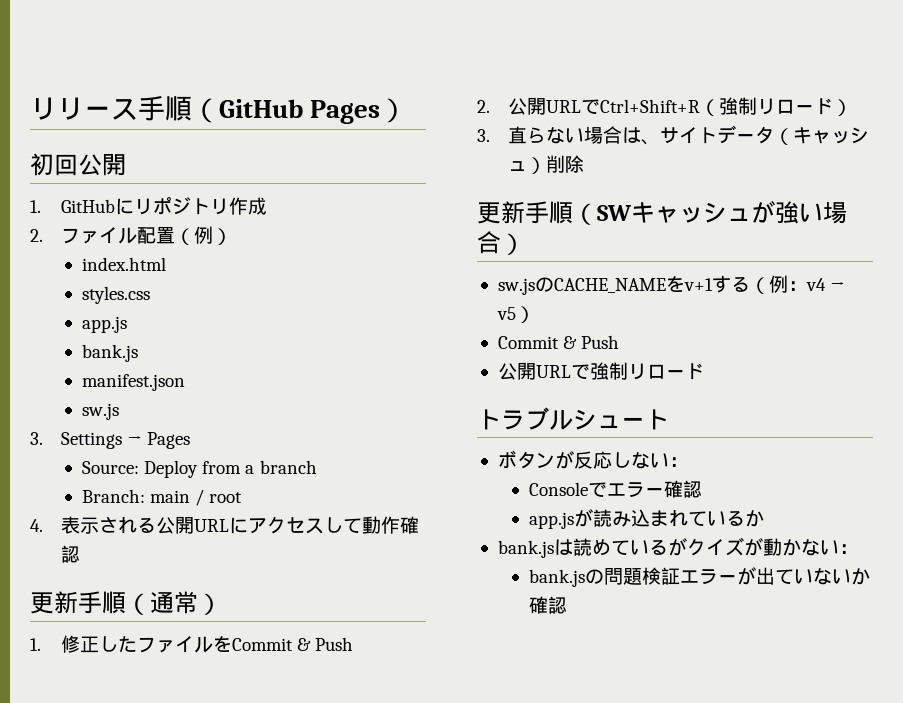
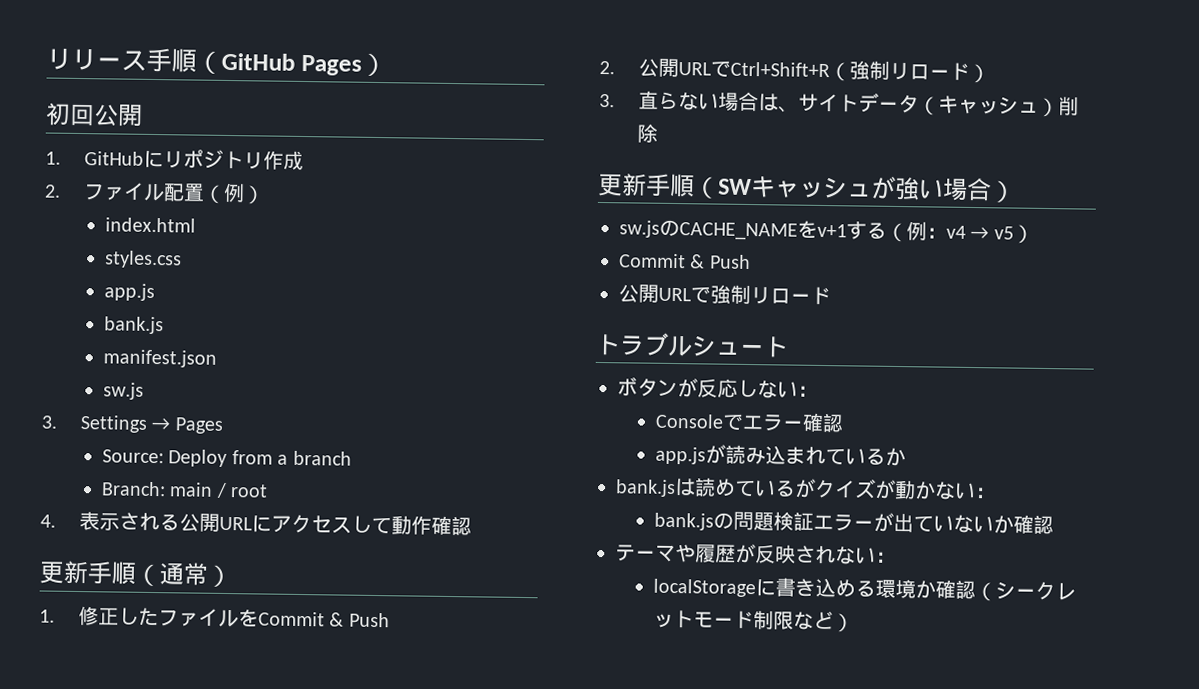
(568, 605) none -> [615,543,896,565] [652,577,1076,602] [652,610,854,633] // テーマや履歴が反映されない： // localStorageに書き込める環境か確認（シークレットモード制限など）

